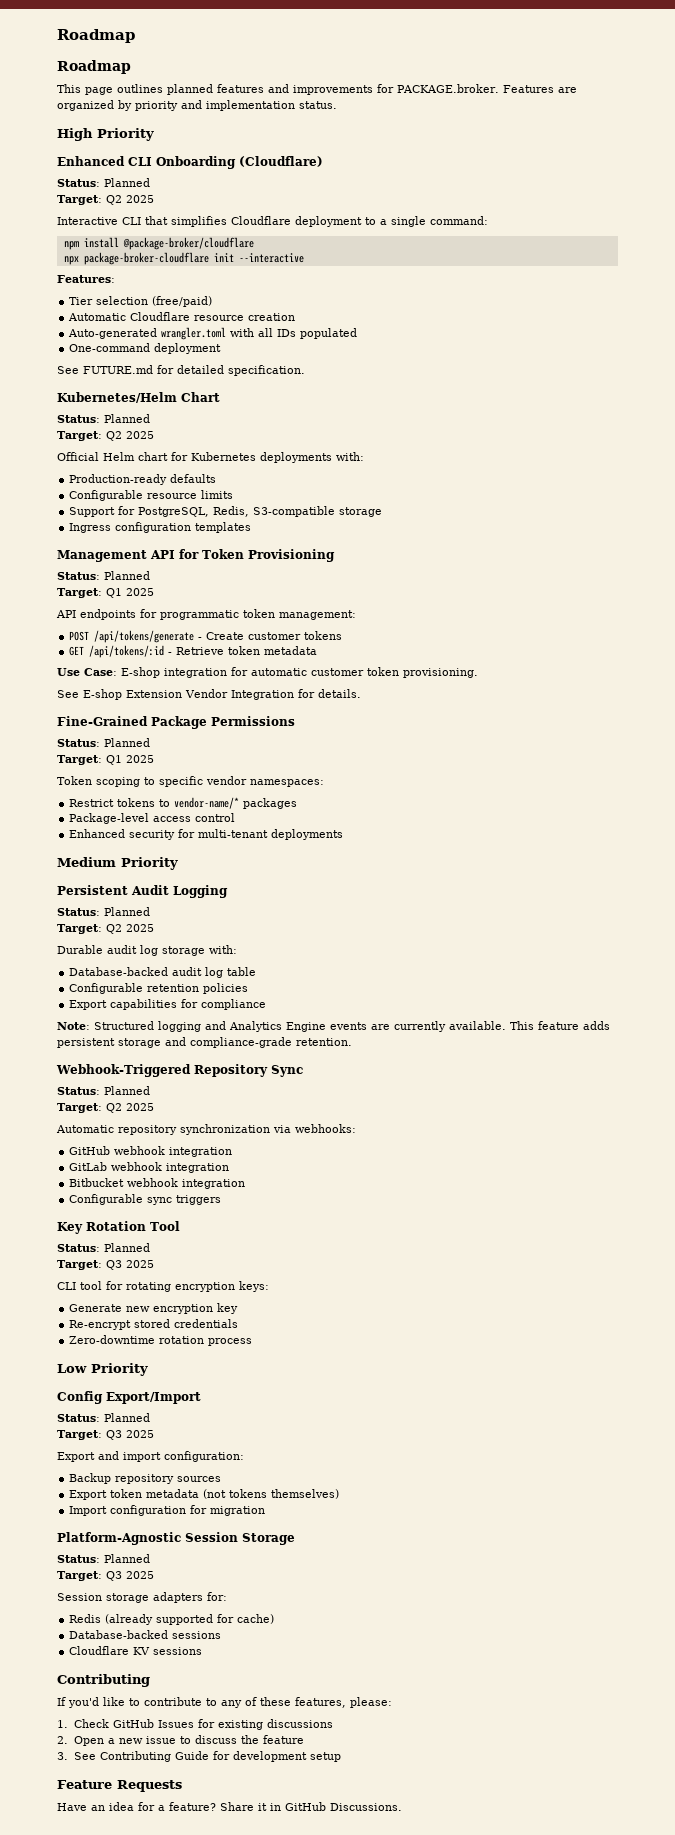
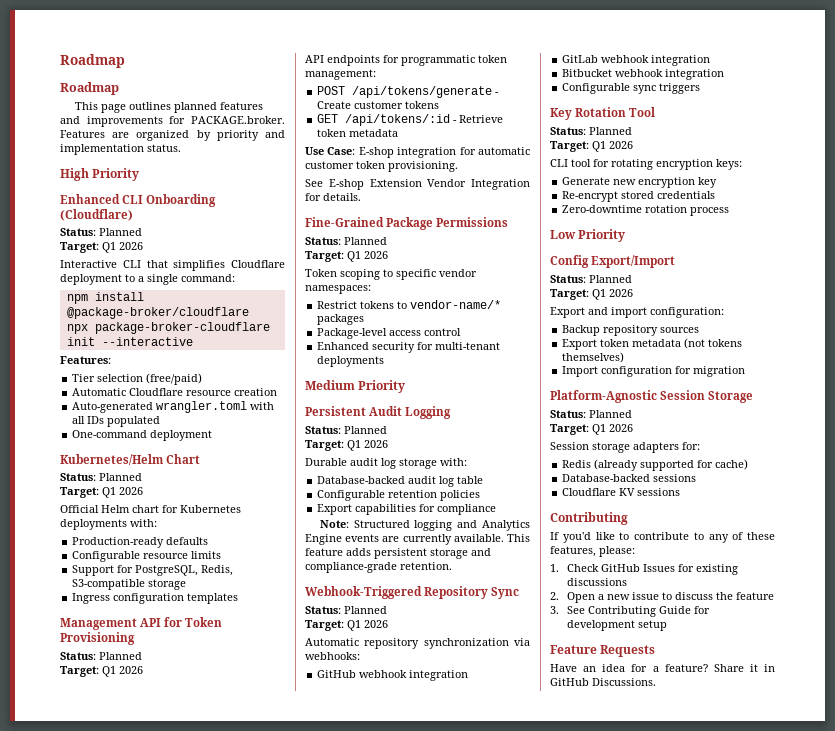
[106,195,154,205] Q2 2025 -> [102,242,143,253] Q1 2026
[57,365,305,376] // See FUTURE.md for detailed specification. -> (213, 435) none
[106,431,154,441] Q2 2025 -> [102,487,143,498] Q1 2026
[126,588,154,596] 2025 -> [119,666,143,674] 2026
[126,755,154,763] 2025 -> [364,251,388,259] 2026
[106,924,154,934] Q2 2025 -> [347,440,388,451] Q1 2026
[106,1103,154,1113] Q2 2025 -> [347,620,388,631] Q1 2026
[106,1260,154,1270] Q3 2025 -> [592,141,633,152] Q1 2026
[106,1430,154,1440] Q3 2025 -> [592,289,633,300] Q1 2026
[106,1571,154,1581] Q3 2025 -> [592,424,633,435] Q1 2026

